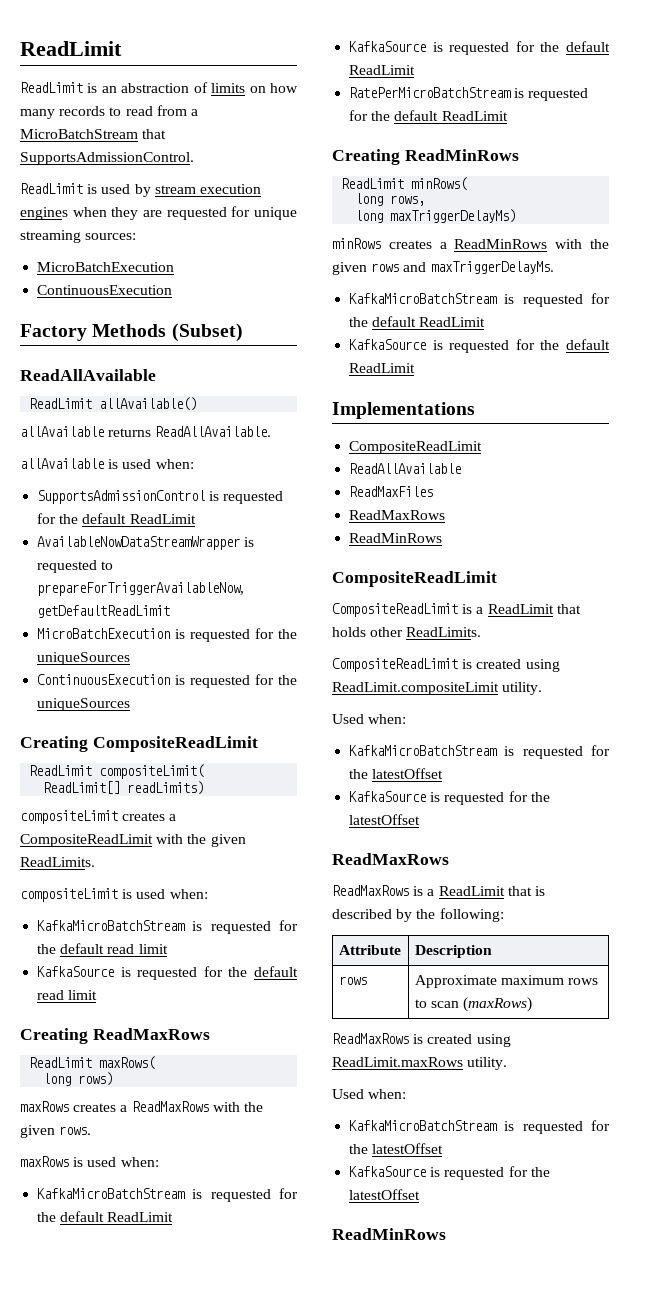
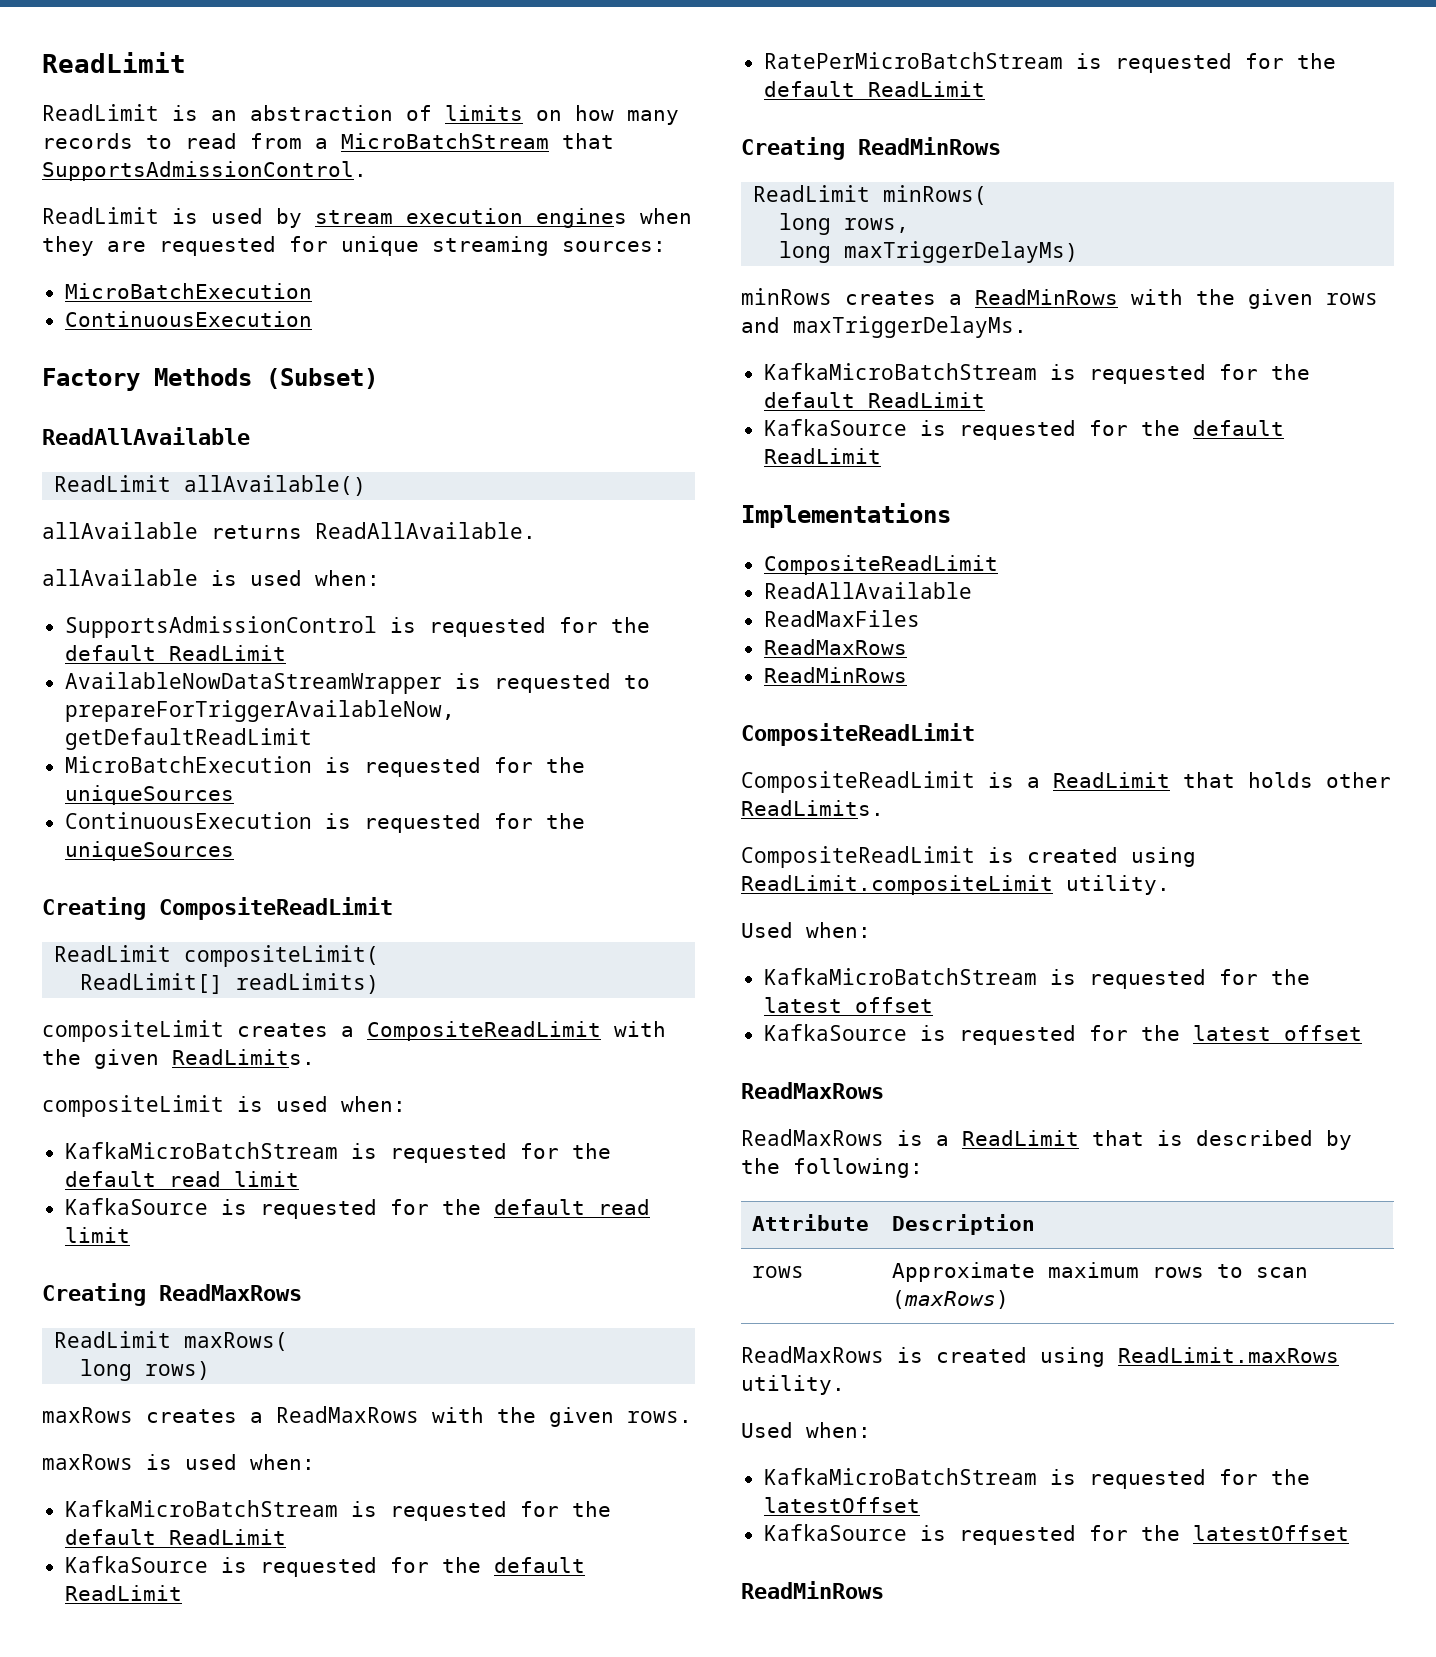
[372,768,444,779] [349,791,550,805] [349,814,421,825] latestOffset // KafkaSource is requested for the latestOffset -> [763,997,933,1013] [763,1024,1362,1045] latest offset // KafkaSource is requested for the latest offset

